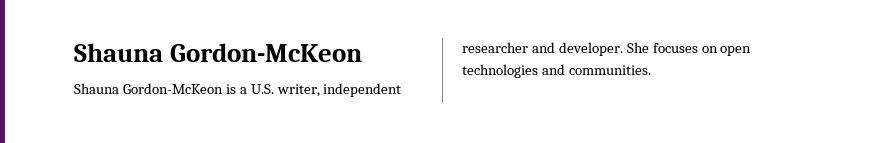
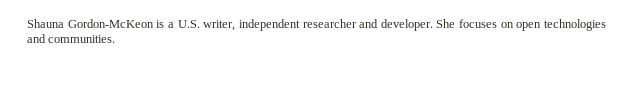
[74,43,363,62] [74,83,223,94] Shauna Gordon-McKeon // Shauna Gordon-McKeon -> [27,19,154,28] Shauna Gordon-McKeon

